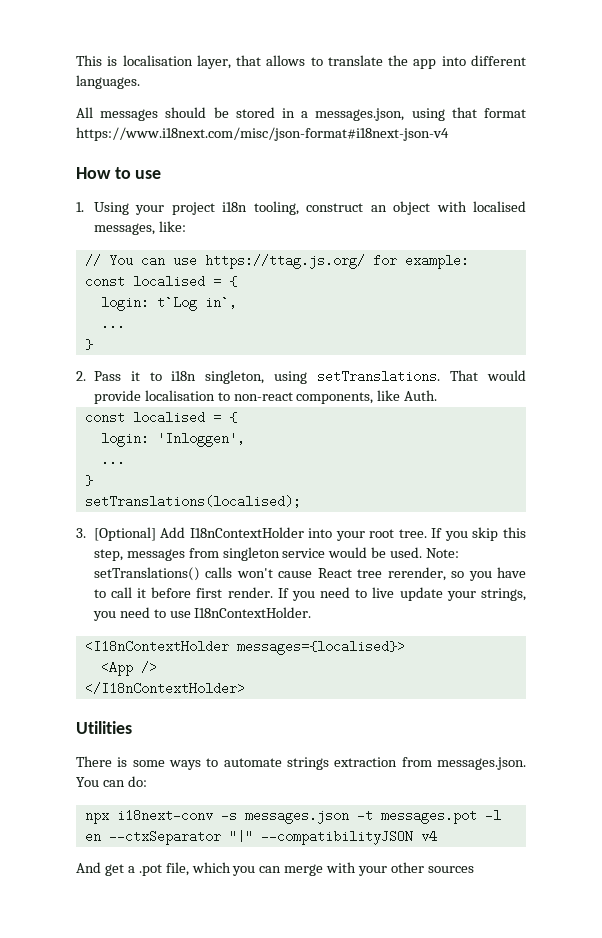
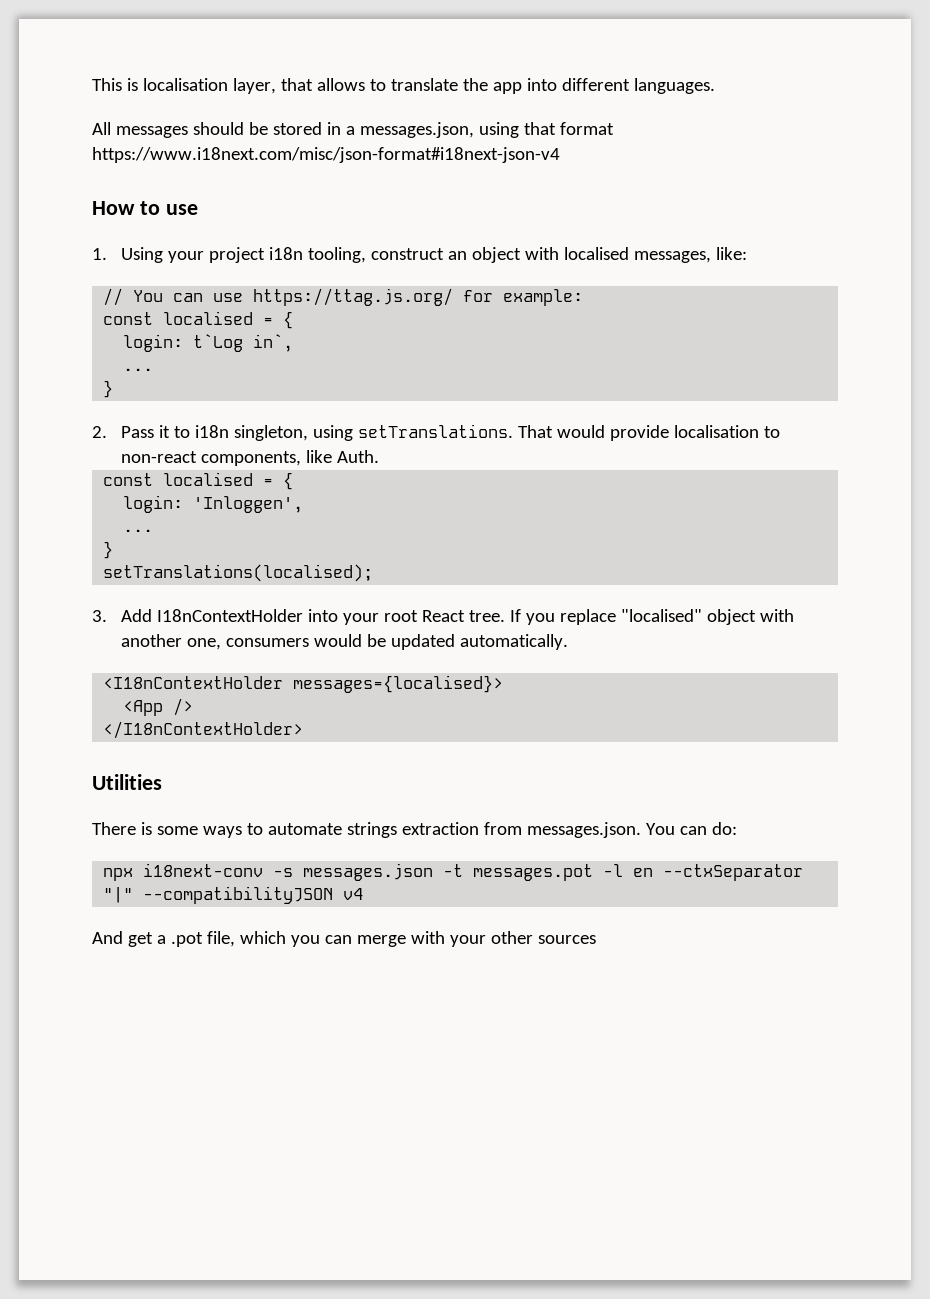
[93,527,156,541] [Optional] -> (107, 616) none
(395, 533) none -> [421,610,465,622] React
[472,527,526,541] [93,547,460,561] [93,567,526,581] [93,587,526,601] [92,607,312,621] skip this step, messages from singleton service would be used. Note: setTranslations() calls won't cause React tree rerender, so you have to call it before first render. If you need to live update your strings, you need to use I18nContextHolder. -> [559,609,794,625] [121,634,568,650] replace "localised" object with another one, consumers would be updated automatically.

